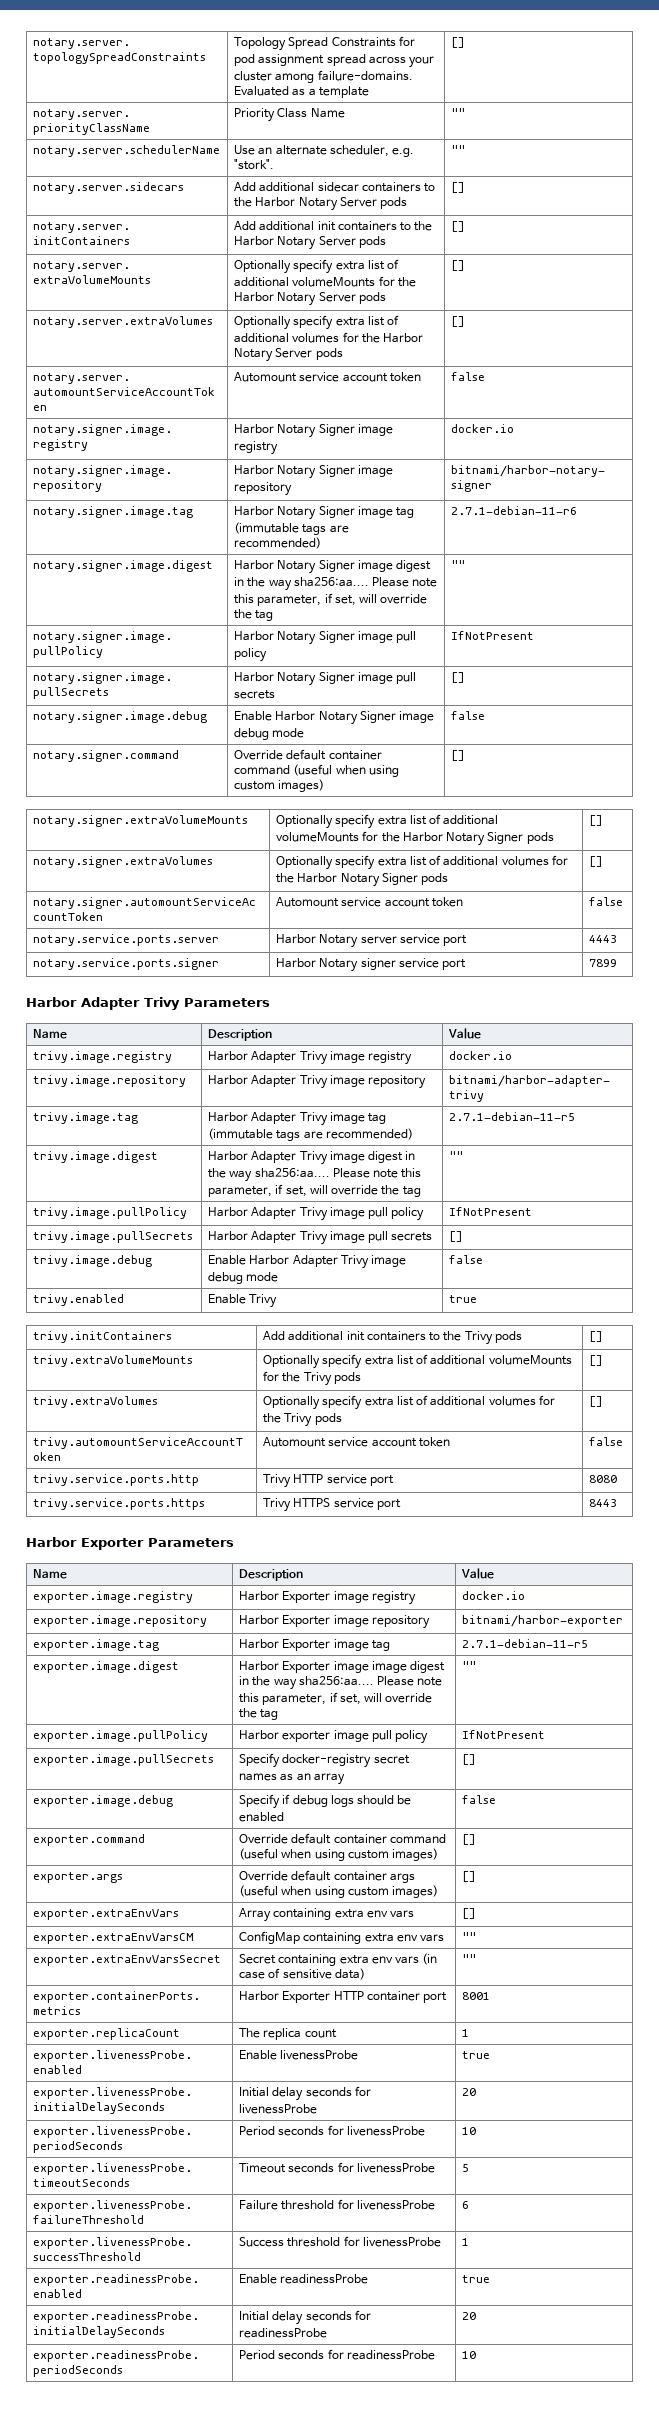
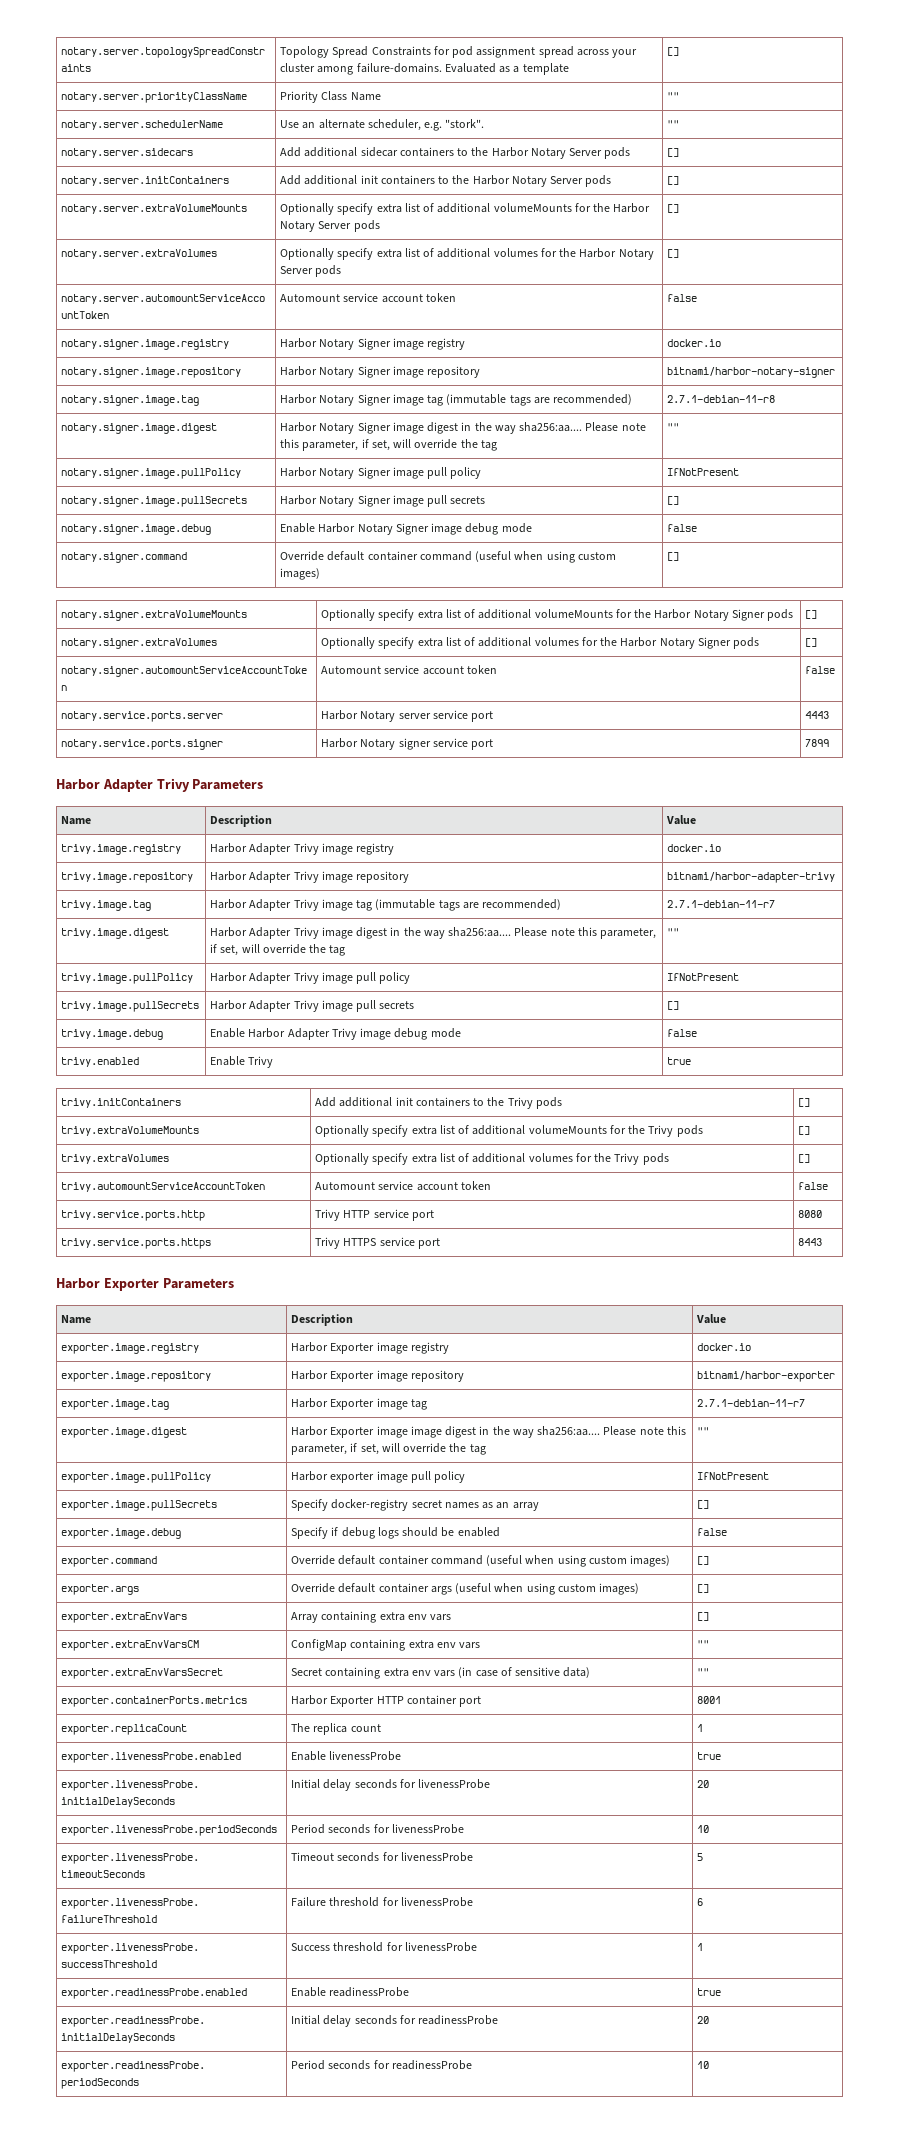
[451,506,578,515] 2.7.1-debian-11-r6 -> [667,395,776,403] 2.7.1-debian-11-r8
[449,1112,576,1121] 2.7.1-debian-11-r5 -> [667,900,776,908] 2.7.1-debian-11-r7
[462,1639,589,1648] 2.7.1-debian-11-r5 -> [697,1399,806,1407] 2.7.1-debian-11-r7

